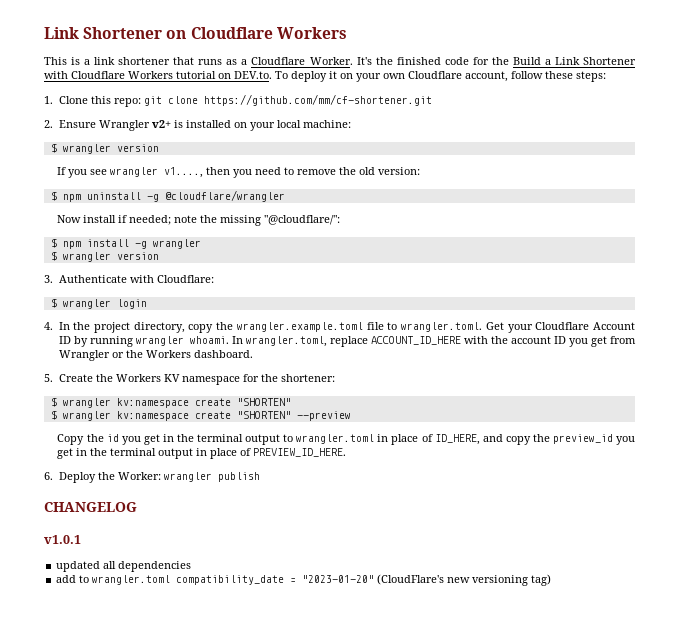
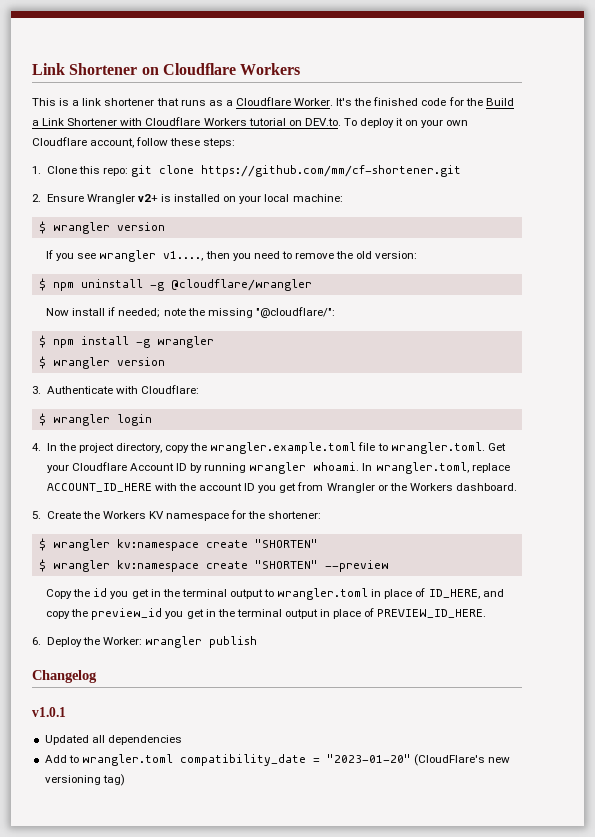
[44,502,137,512] CHANGELOG -> [32,670,97,683] Changelog
[56,561,101,572] updated -> [44,735,89,745] Updated
[56,575,77,583] add -> [44,755,67,763] Add

